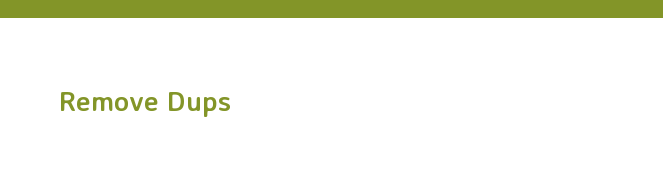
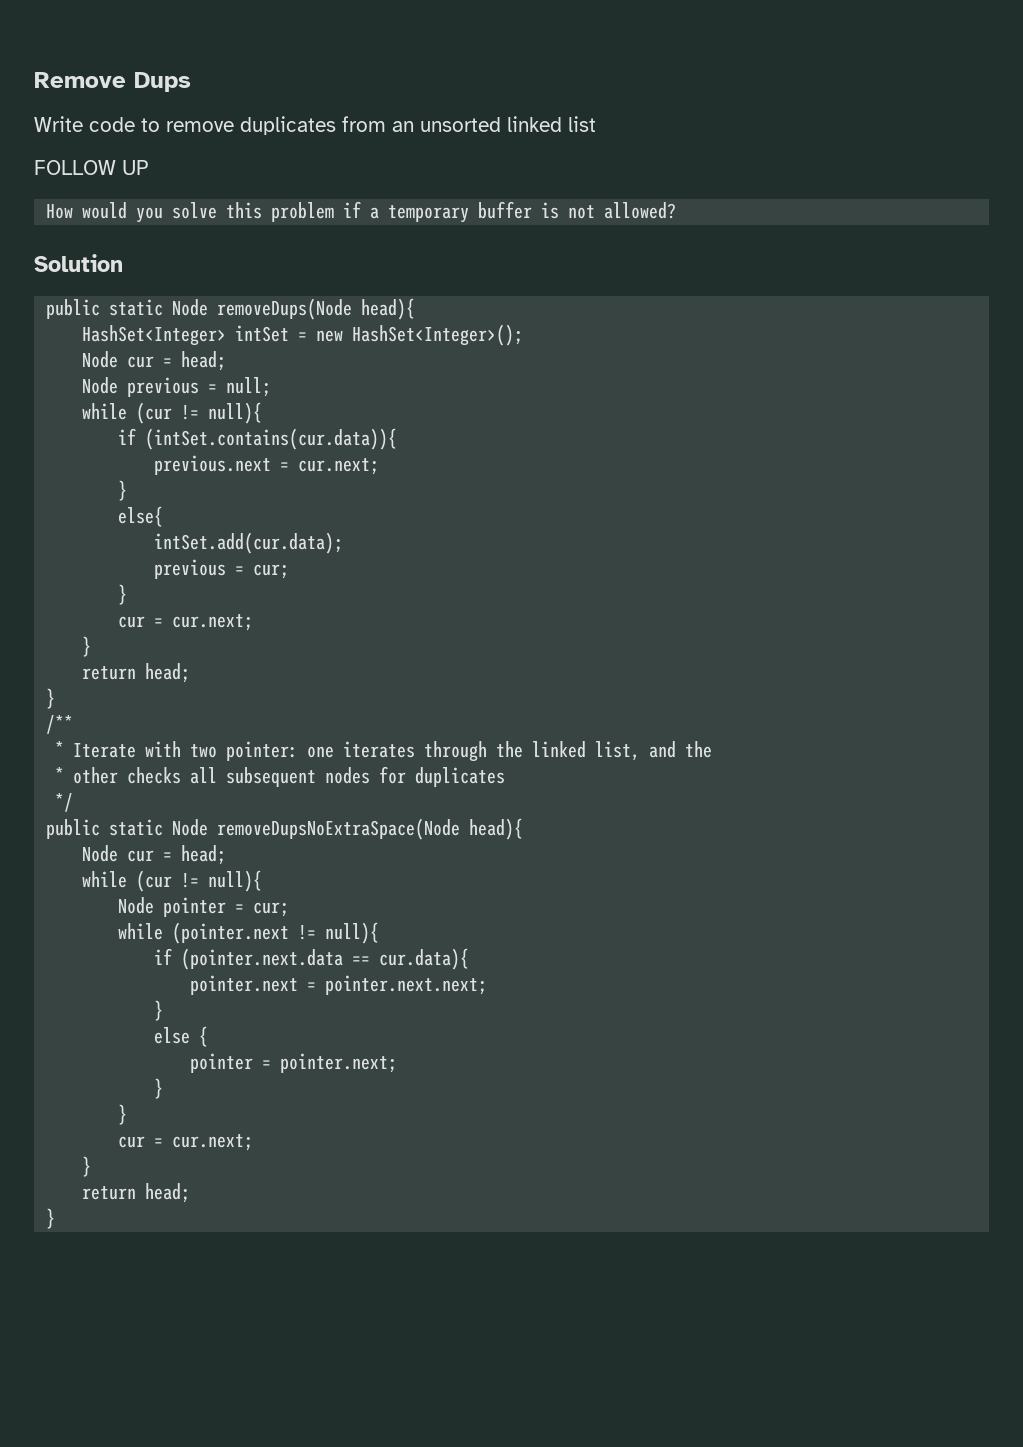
(231, 104) none -> [34,116,596,135] [34,160,149,175] [46,201,677,223] [34,254,123,272] [46,298,416,320] [82,324,524,346] [82,351,227,371] [82,377,272,397] [82,402,263,424] [118,428,398,450] [154,455,380,475] [118,480,128,501] [118,506,164,527] [154,532,344,554] [154,559,290,579] [118,584,128,605] [118,614,254,631] [82,636,92,657] [82,663,191,683] [46,688,56,709] [46,715,74,734] [55,741,713,762] [55,766,506,787] [55,793,74,812] [46,818,524,840] [82,845,227,865] [82,870,263,892] [118,897,290,917] [118,922,380,944] [154,948,470,970] [190,975,488,995] [154,1000,164,1021] [154,1026,209,1047] [190,1053,398,1073] [154,1078,164,1099] [118,1104,128,1125] [118,1134,254,1151] [82,1156,92,1177] [82,1183,191,1203] [46,1208,56,1229] // Write code to remove duplicates from an unsorted linked list // FOLLOW UP // How would you solve this problem if a temporary buffer is not allowed? // Solution // public static Node removeDups(Node head){ // HashSet<Integer> intSet = new HashSet<Integer>(); // Node cur = head; // Node previous = null; // while (cur != null){ // if (intSet.contains(cur.data)){ // previous.next = cur.next; // } // else{ // intSet.add(cur.data); // previous = cur; // } // cur = cur.next; // } // return head; // } // /** // * Iterate with two pointer: one iterates through the linked list, and the // * other checks all subsequent nodes for duplicates // */ // public static Node removeDupsNoExtraSpace(Node head){ // Node cur = head; // while (cur != null){ // Node pointer = cur; // while (pointer.next != null){ // if (pointer.next.data == cur.data){ // pointer.next = pointer.next.next; // } // else { // pointer = pointer.next; // } // } // cur = cur.next; // } // return head; // }

